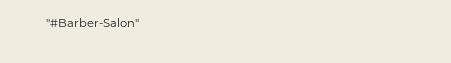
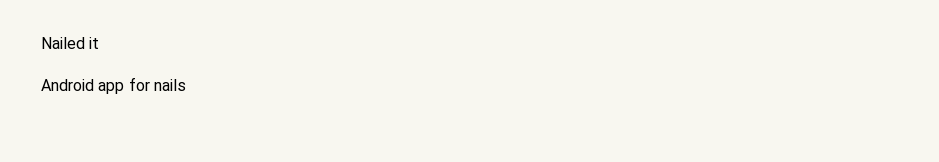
[46,18,139,27] "#Barber-Salon" -> [41,37,100,49] [41,77,186,94] Nailed it // Android app for nails

